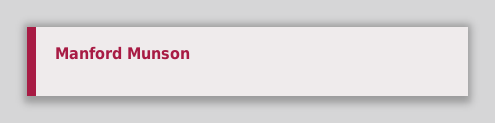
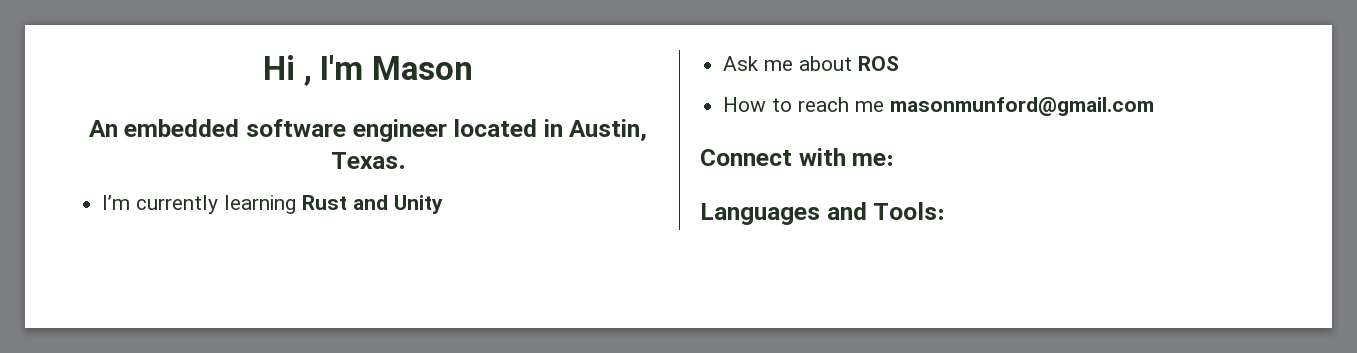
[55,46,190,60] Manford Munson -> [262,55,474,86] [88,119,648,142] [330,152,406,169] [102,195,444,214] [723,56,900,71] [723,97,1155,116] [700,148,895,166] [700,202,946,225] Hi , I'm Mason // An embedded software engineer located in Austin, Texas. // I’m currently learning Rust and Unity // Ask me about ROS // How to reach me masonmunford@gmail.com // Connect with me: // Languages and Tools:

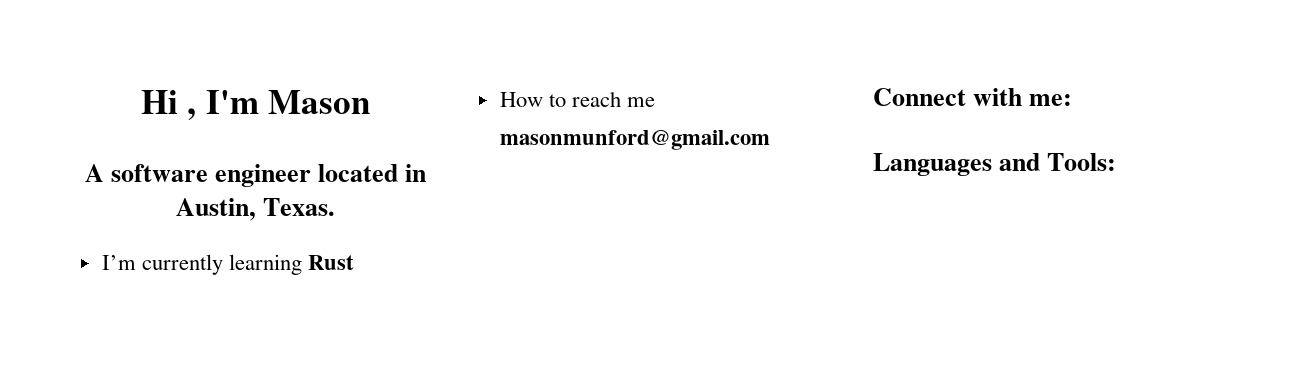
[88,119,240,137] An embedded -> [84,164,104,182] A
[353,195,444,214] [723,56,900,71] and Unity // Ask me about ROS -> (354, 262) none

